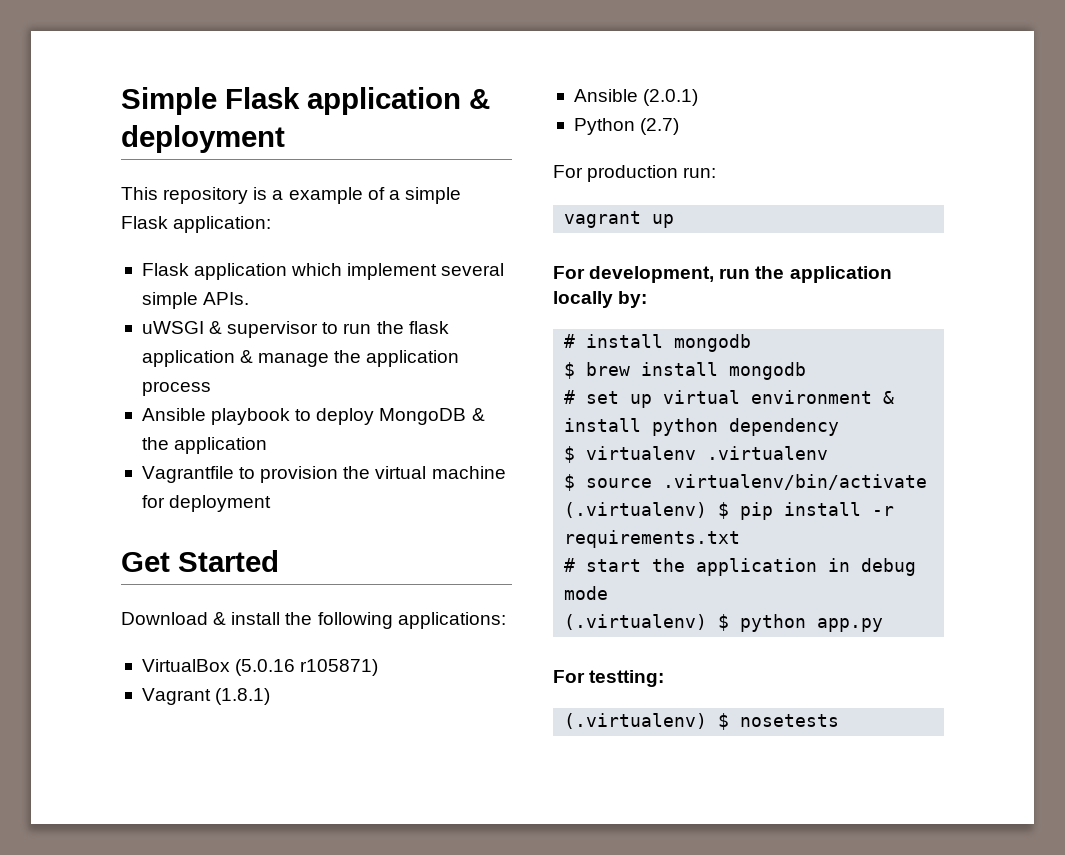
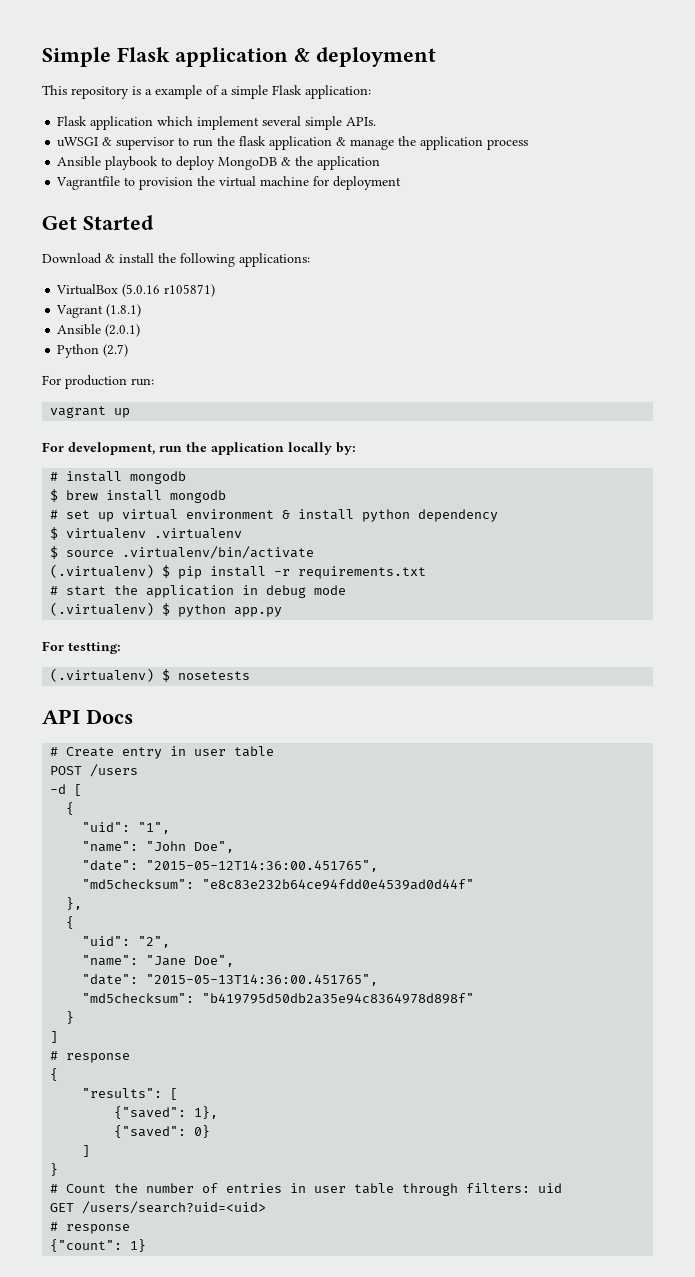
(840, 720) none -> [42,709,133,724] [50,746,275,759] [50,764,139,777] [50,784,83,796] [66,802,75,815] [82,822,171,834] [82,841,235,853] [82,860,379,872] [82,879,475,890] [66,897,83,910] [66,916,75,929] [82,936,171,948] [82,955,235,967] [82,974,379,986] [82,993,475,1004] [66,1011,75,1024] [50,1031,59,1043] [50,1051,131,1063] [50,1068,59,1081] [82,1088,179,1100] [114,1106,219,1119] [114,1125,211,1138] [82,1145,91,1157] [50,1163,59,1176] [50,1183,563,1196] [50,1201,267,1214] [50,1222,131,1234] [50,1239,147,1252] // API Docs // # Create entry in user table // POST /users // -d [ // { // "uid": "1", // "name": "John Doe", // "date": "2015-05-12T14:36:00.451765", // "md5checksum": "e8c83e232b64ce94fdd0e4539ad0d44f" // }, // { // "uid": "2", // "name": "Jane Doe", // "date": "2015-05-13T14:36:00.451765", // "md5checksum": "b419795d50db2a35e94c8364978d898f" // } // ] // # response // { // "results": [ // {"saved": 1}, // {"saved": 0} // ] // } // # Count the number of entries in user table through filters: uid // GET /users/search?uid=<uid> // # response // {"count": 1}

